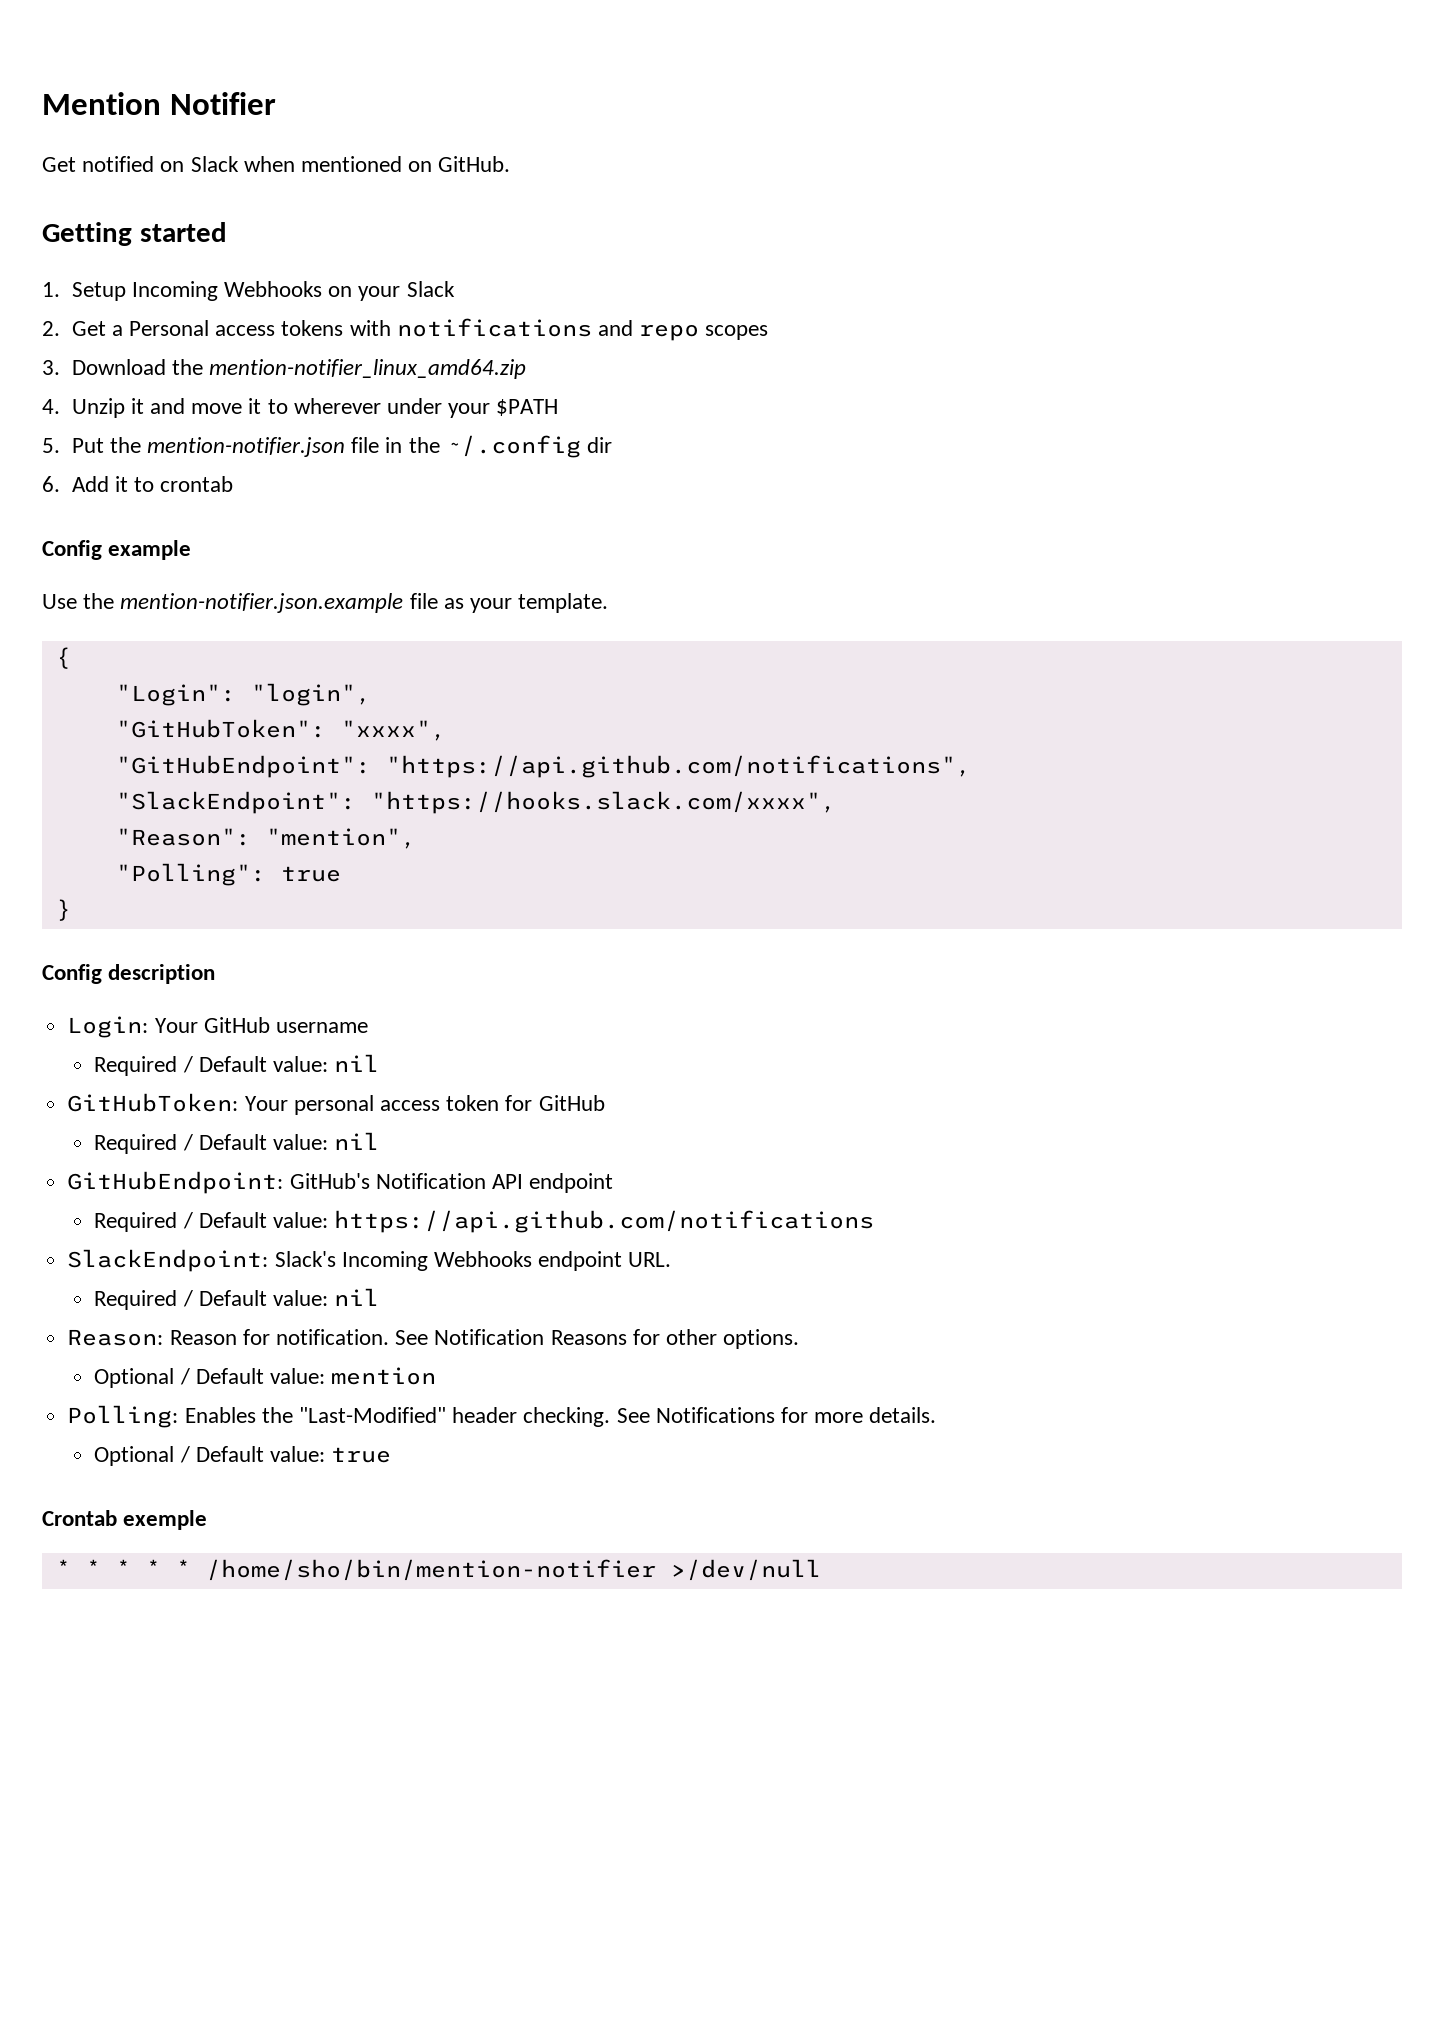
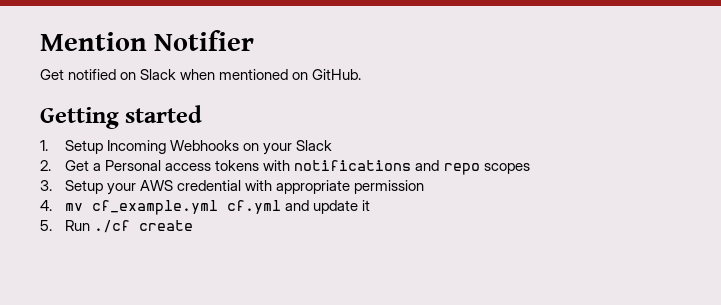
[71,359,526,379] [42,398,559,418] [42,435,612,458] [42,476,234,492] [42,540,192,560] [42,593,609,613] [55,647,71,669] [115,683,371,706] [115,719,446,741] [115,755,971,778] [115,791,836,814] [115,828,416,849] [115,863,341,886] [55,899,71,921] [42,964,216,984] [67,1016,368,1038] [94,1054,380,1076] [67,1093,605,1115] [94,1132,380,1154] [67,1171,614,1194] [94,1210,875,1233] [67,1249,672,1272] [94,1288,380,1310] [67,1329,800,1349] [94,1367,437,1388] [67,1405,937,1428] [94,1446,392,1466] [42,1510,208,1530] [55,1559,821,1581] Download the mention-notifier_linux_amd64.zip // 4. Unzip it and move it to wherever under your $PATH // 5. Put the mention-notifier.json file in the ~/.config dir // 6. Add it to crontab // Config example // Use the mention-notifier.json.example file as your template. // { // "Login": "login", // "GitHubToken": "xxxx", // "GitHubEndpoint": "https://api.github.com/notifications", // "SlackEndpoint": "https://hooks.slack.com/xxxx", // "Reason": "mention", // "Polling": true // } // Config description // Login: Your GitHub username // Required / Default value: nil // GitHubToken: Your personal access token for GitHub // Required / Default value: nil // GitHubEndpoint: GitHub's Notification API endpoint // Required / Default value: https://api.github.com/notifications // SlackEndpoint: Slack's Incoming Webhooks endpoint URL. // Required / Default value: nil // Reason: Reason for notification. See Notification Reasons for other options. // Optional / Default value: mention // Polling: Enables the "Last-Modified" header checking. See Notifications for more details. // Optional / Default value: true // Crontab exemple // * * * * * /home/sho/bin/mention-notifier >/dev/null -> [65,180,425,195] [40,200,371,215] [40,220,194,233] Setup your AWS credential with appropriate permission // 4. mv cf_example.yml cf.yml and update it // 5. Run ./cf create

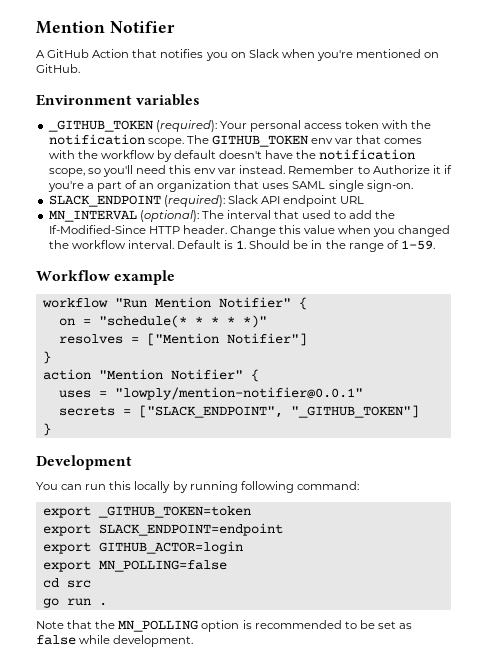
[40,69,117,80] Get notified -> [36,49,228,61] A GitHub Action that notifies you
(216, 74) none -> [316,50,353,61] you're
[40,105,203,129] [40,140,333,155] [40,160,530,175] [40,180,425,195] [40,200,371,215] [40,220,194,233] Getting started // 1. Setup Incoming Webhooks on your Slack // 2. Get a Personal access tokens with notifications and repo scopes // 3. Setup your AWS credential with appropriate permission // 4. mv cf_example.yml cf.yml and update it // 5. Run ./cf create -> [36,94,201,106] [47,120,432,132] [48,134,423,147] [48,149,416,162] [48,165,452,177] [47,180,413,192] [48,195,365,207] [48,210,396,222] [48,225,451,237] [48,240,435,252] [36,270,176,285] [41,297,307,310] [58,315,267,328] [58,333,307,346] [42,351,51,364] [42,369,259,382] [58,387,363,400] [58,405,419,418] [42,423,51,436] [36,455,132,470] [36,481,359,493] [42,506,251,518] [42,523,283,536] [42,541,243,554] [42,560,227,572] [42,578,91,588] [42,598,107,608] [36,620,413,632] [36,635,194,647] Environment variables // _GITHUB_TOKEN (required): Your personal access token with the notification scope. The GITHUB_TOKEN env var that comes with the workflow by default doesn't have the notification scope, so you'll need this env var instead. Remember to Authorize it if you're a part of an organization that uses SAML single sign-on. // SLACK_ENDPOINT (required): Slack API endpoint URL // MN_INTERVAL (optional): The interval that used to add the If-Modified-Since HTTP header. Change this value when you changed the workflow interval. Default is 1. Should be in the range of 1-59. // Workflow example // workflow "Run Mention Notifier" { // on = "schedule(* * * * *)" // resolves = ["Mention Notifier"] // } // action "Mention Notifier" { // uses = "lowply/mention-notifier@0.0.1" // secrets = ["SLACK_ENDPOINT", "_GITHUB_TOKEN"] // } // Development // You can run this locally by running following command: // export _GITHUB_TOKEN=token // export SLACK_ENDPOINT=endpoint // export GITHUB_ACTOR=login // export MN_POLLING=false // cd src // go run . // Note that the MN_POLLING option is recommended to be set as false while development.

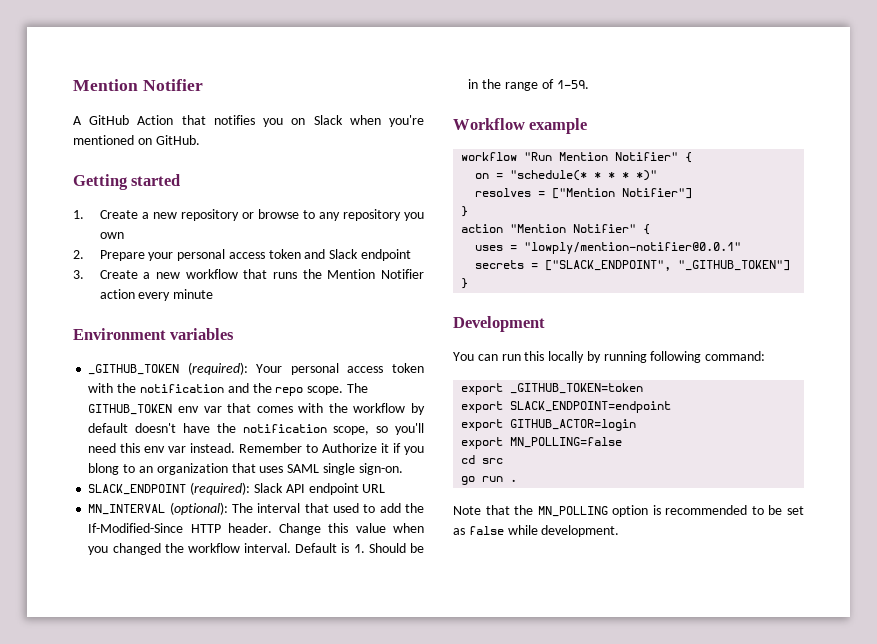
(80, 68) none -> [73,174,181,190] [73,209,424,221] [99,232,124,239] [73,249,411,261] [73,269,424,279] [99,289,214,301] // Getting started // 1. Create a new repository or browse to any repository you own // 2. Prepare your personal access token and Slack endpoint // 3. Create a new workflow that runs the Mention Notifier action every minute
(145, 139) none -> [227,383,304,396] and the repo
[47,180,137,192] you're a part of -> [404,446,424,455] [88,463,136,475] you blong to

